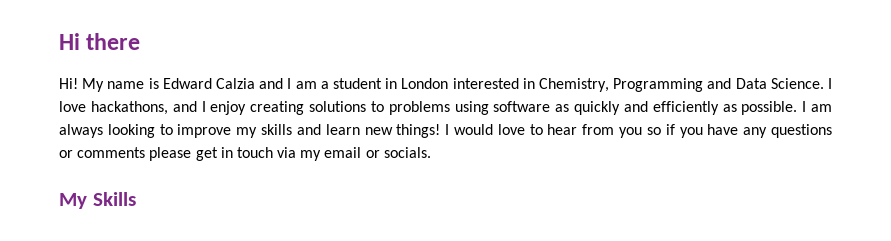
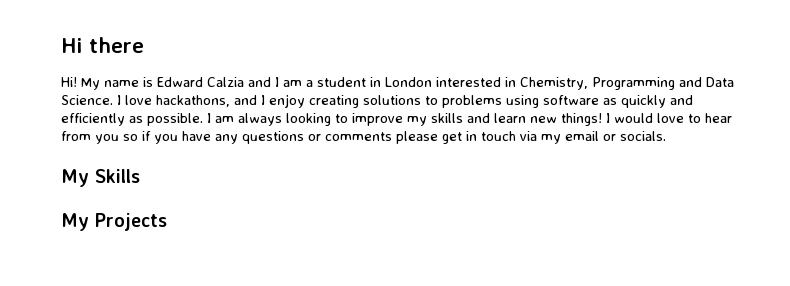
(136, 199) none -> [61,213,167,231] // My Projects

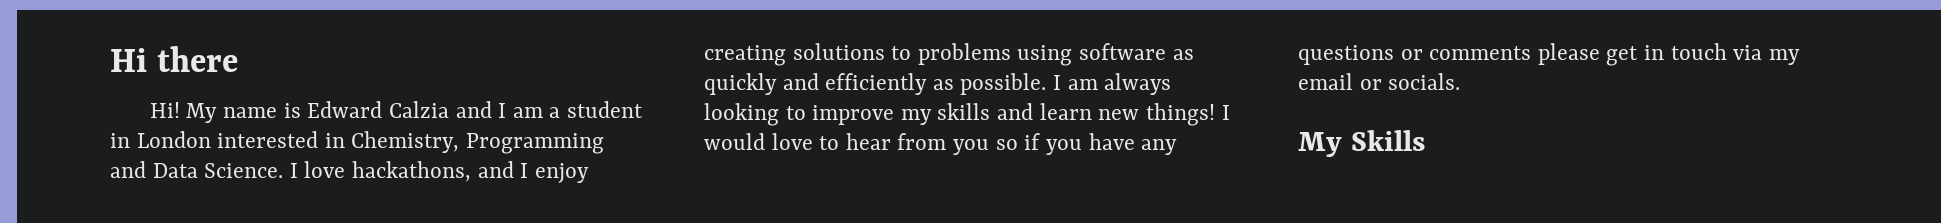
[61,213,167,231] // My Projects -> (1425, 140) none

